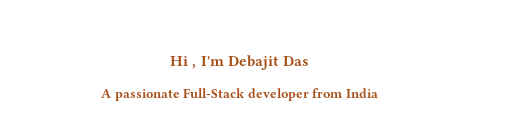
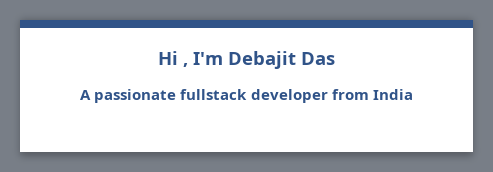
[183,88,246,98] Full-Stack -> [180,89,248,100] fullstack

